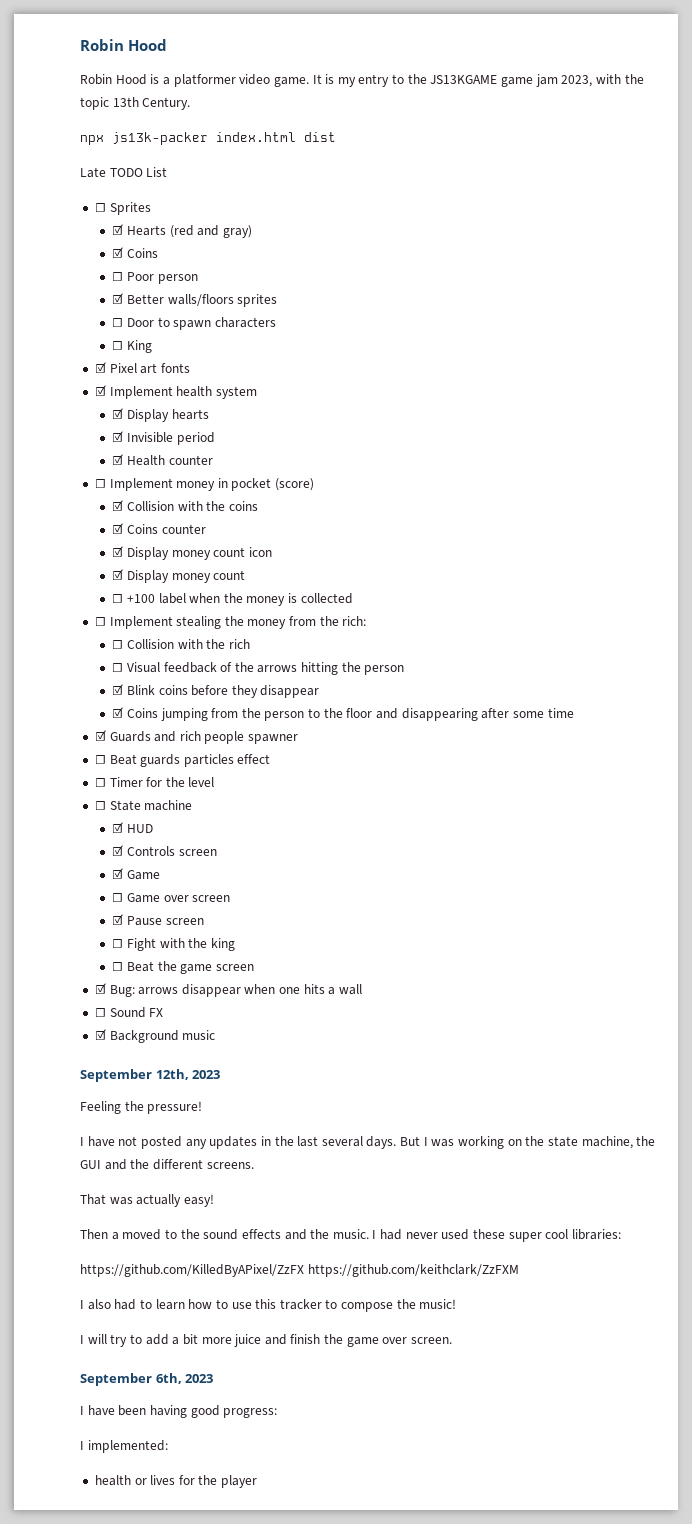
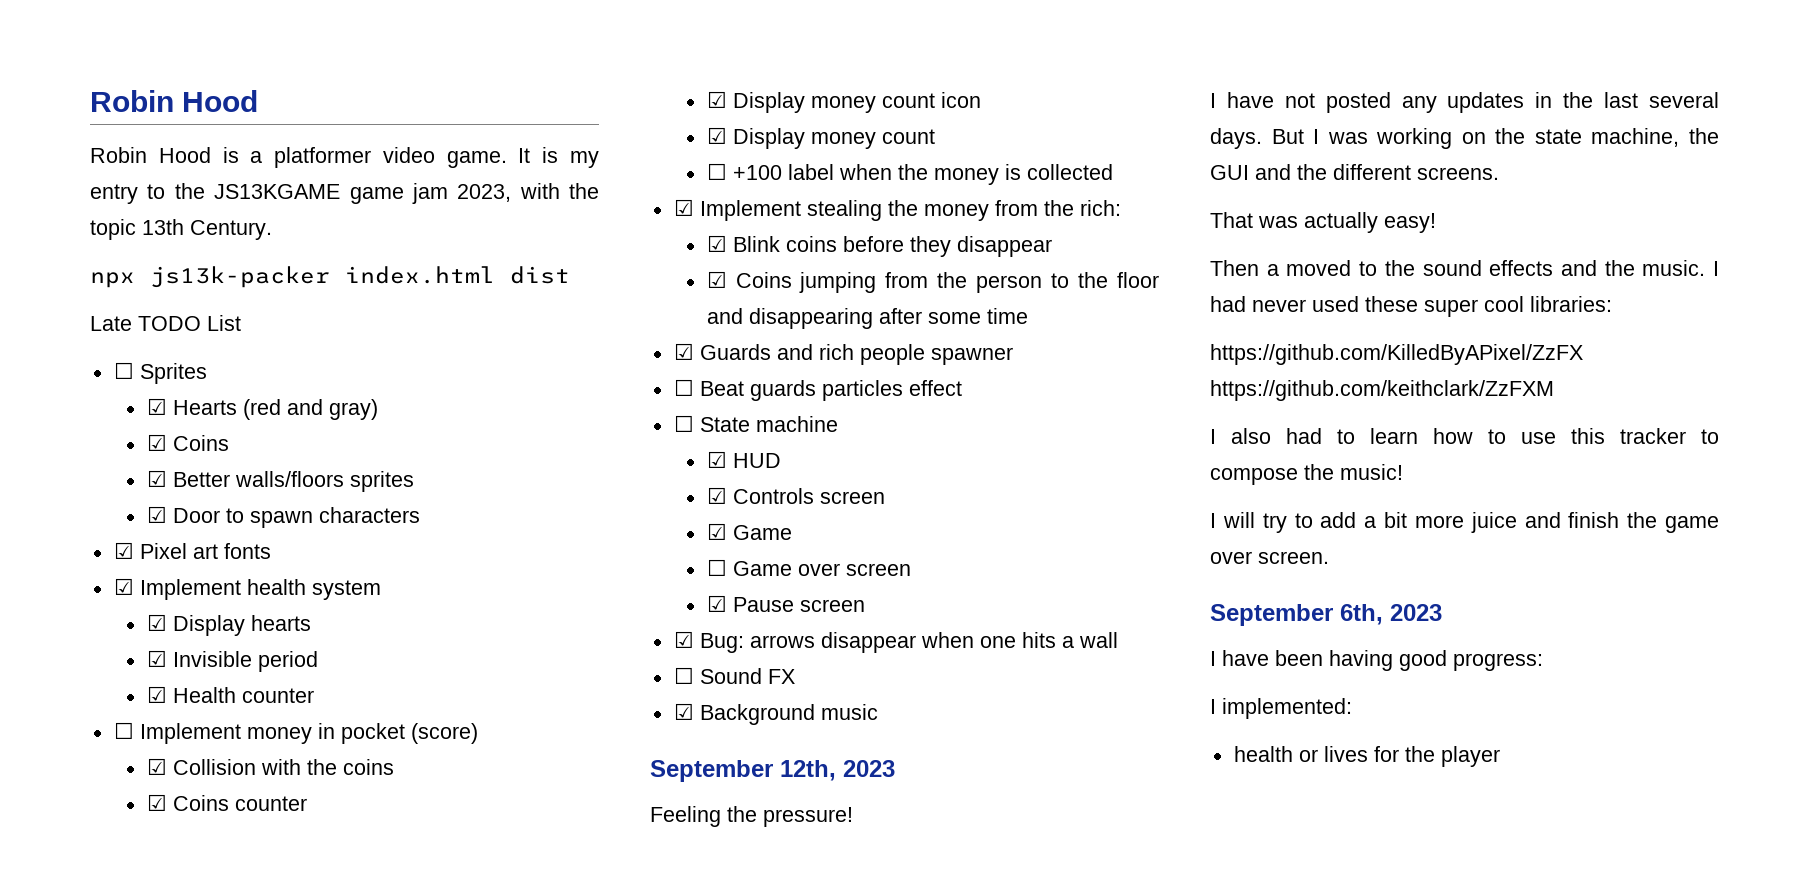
[112,272,198,284] // ☐ Poor person -> (229, 443) none
[112,318,124,327] ☐ -> [146,506,167,523] ☑
[112,340,152,353] // ☐ King -> (420, 515) none
[94,617,106,626] ☐ -> [673,199,694,216] ☑
[112,639,250,649] [112,662,405,675] // ☐ Collision with the rich // ☐ Visual feedback of the arrows hitting the person -> (1121, 208) none
[94,777,215,787] // ☐ Timer for the level -> (962, 388) none
[112,938,235,951] [112,961,254,974] // ☐ Fight with the king // ☐ Beat the game screen -> (865, 605) none

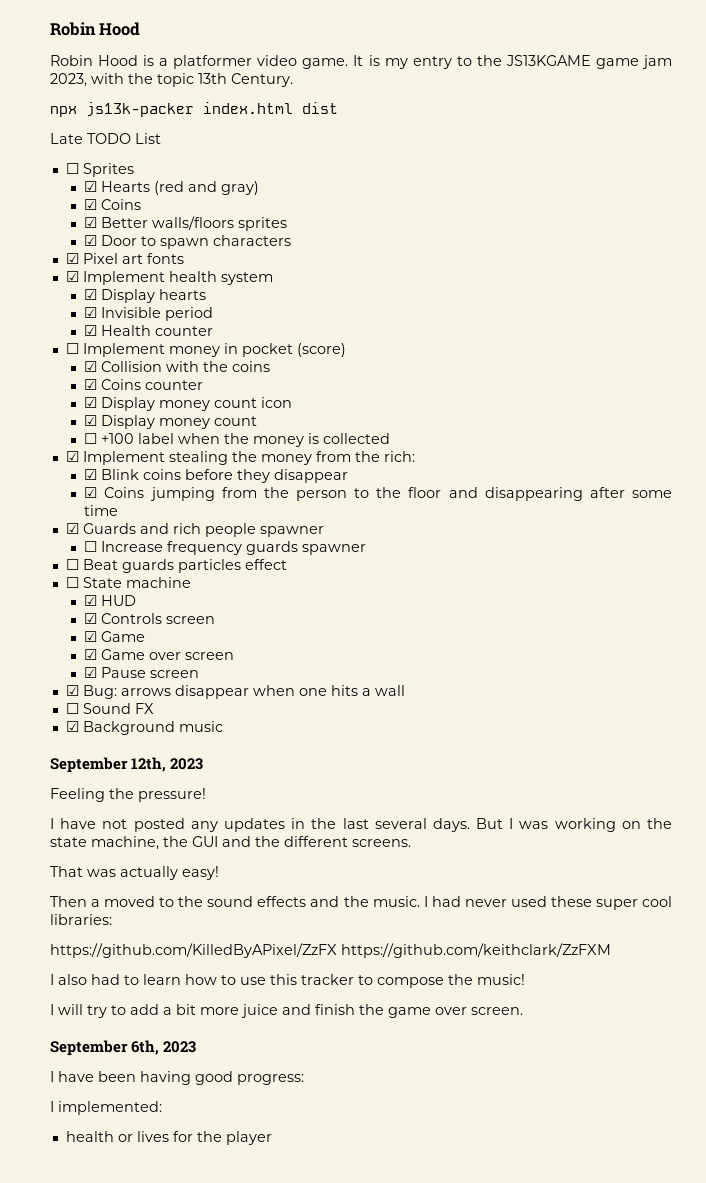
(1013, 356) none -> [84,541,367,555] // ☐ Increase frequency guards spawner
[706,559,727,576] ☐ -> [84,649,98,660] ☑

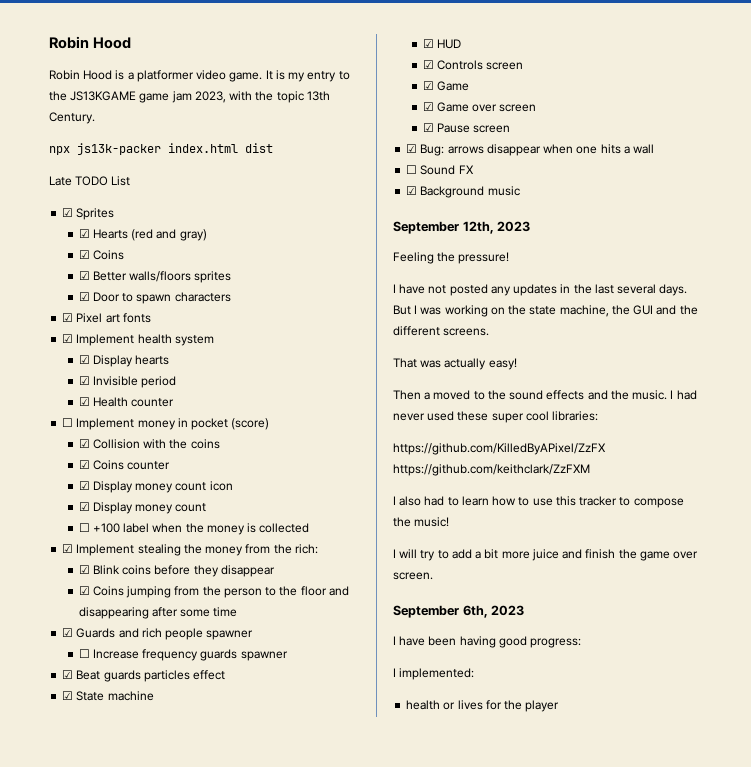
[65,163,79,174] ☐ -> [62,208,74,217] ☑
[65,559,79,570] ☐ -> [62,670,74,679] ☑
[65,577,79,588] ☐ -> [62,691,74,700] ☑

